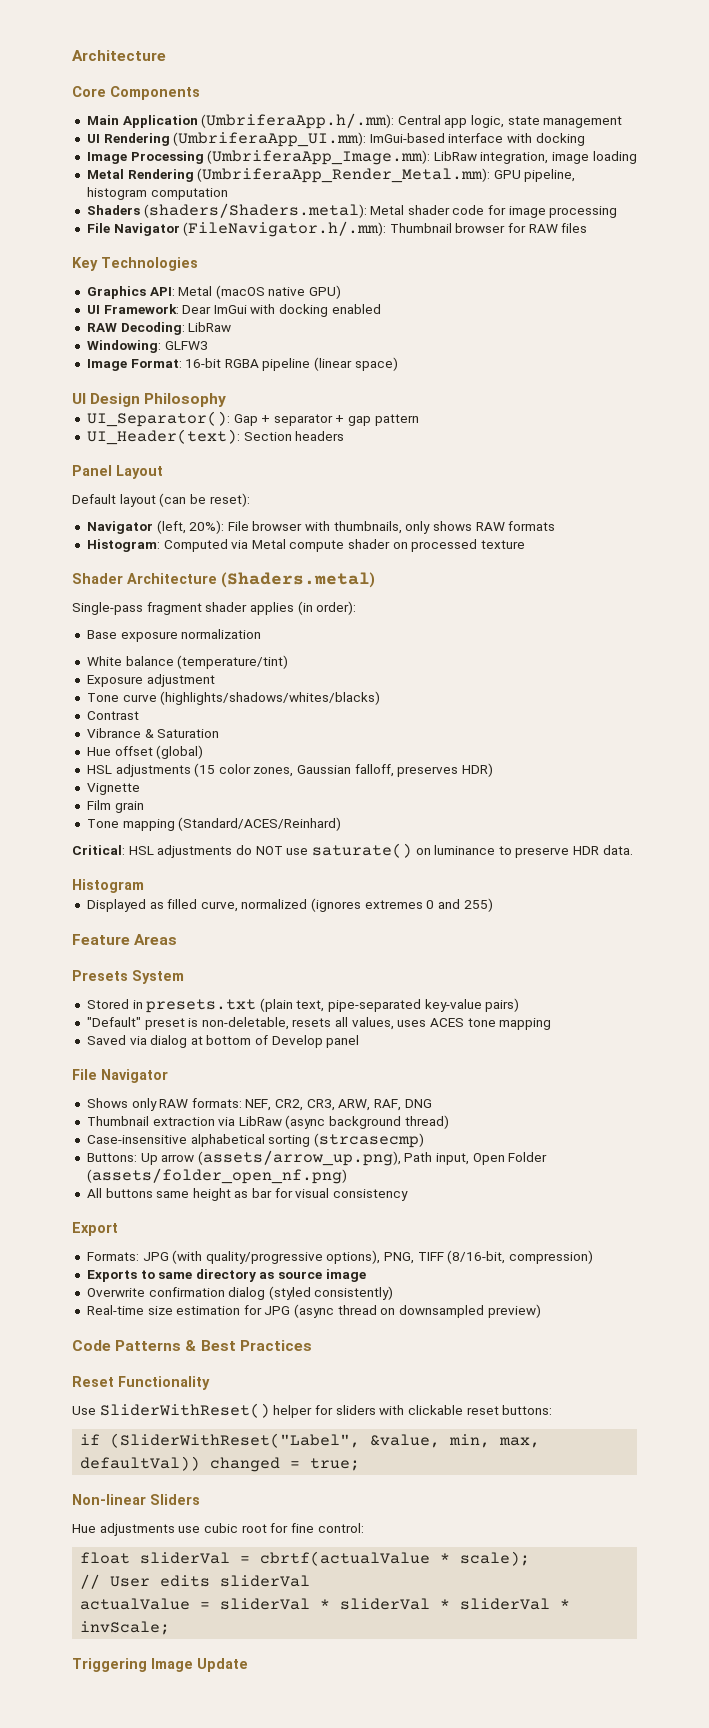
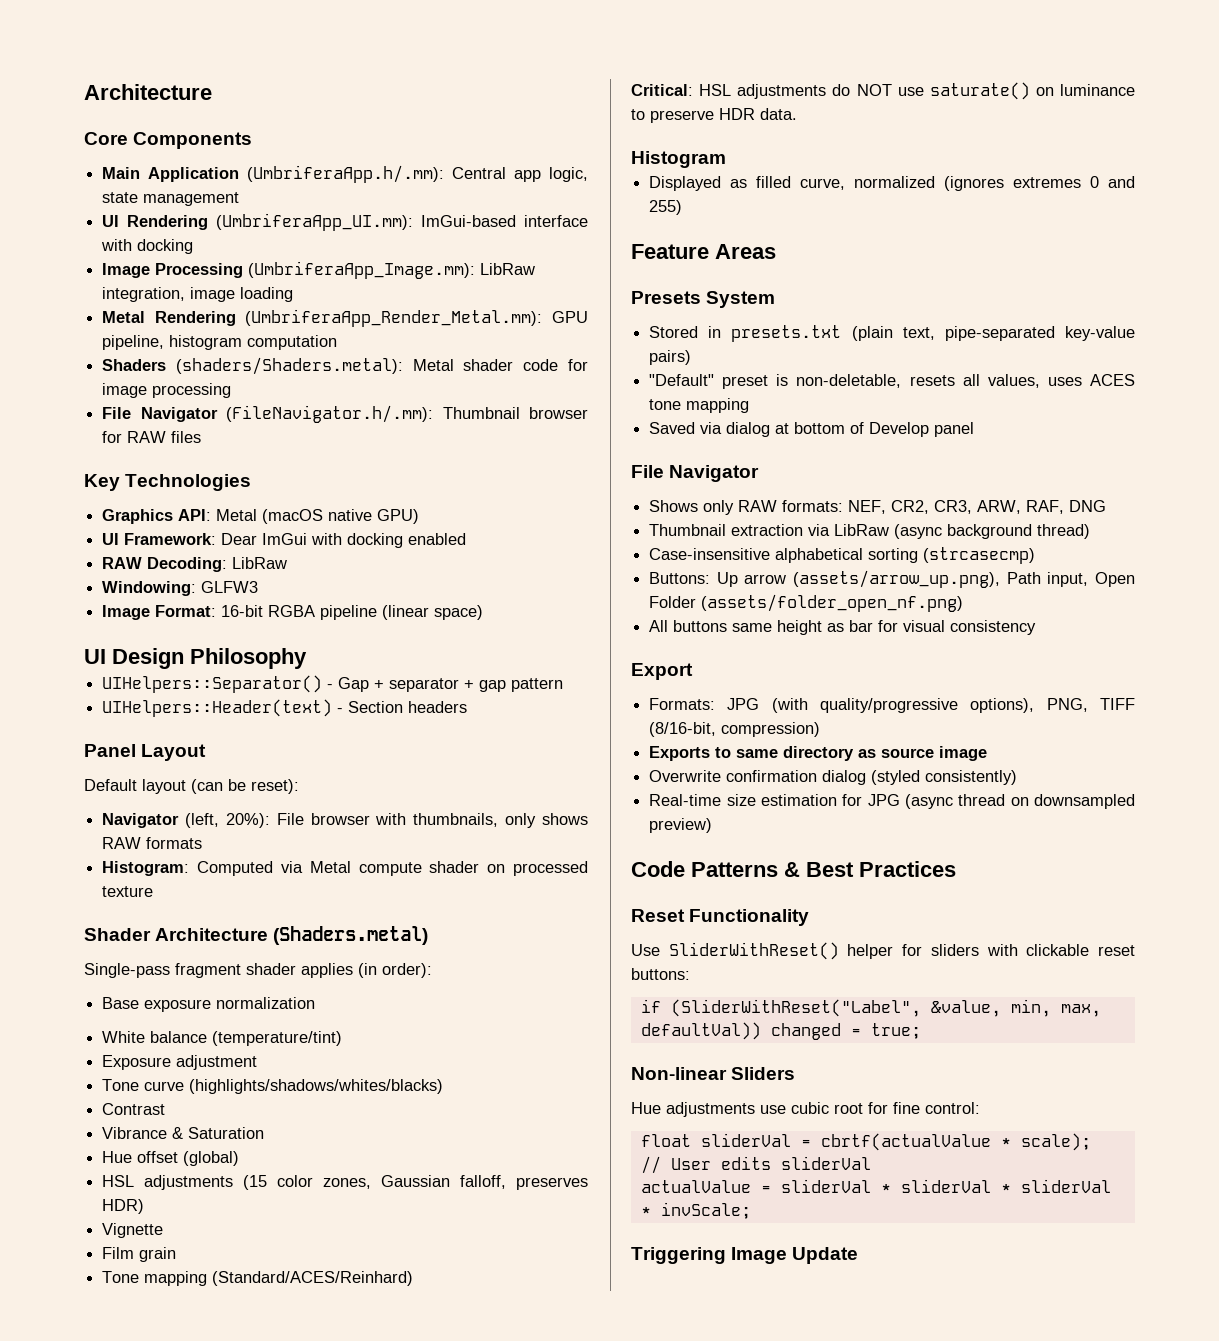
[86,411,230,427] UI_Separator(): -> [102,675,334,693] UIHelpers::Separator() -
[86,429,240,445] UI_Header(text): -> [102,699,344,717] UIHelpers::Header(text) -

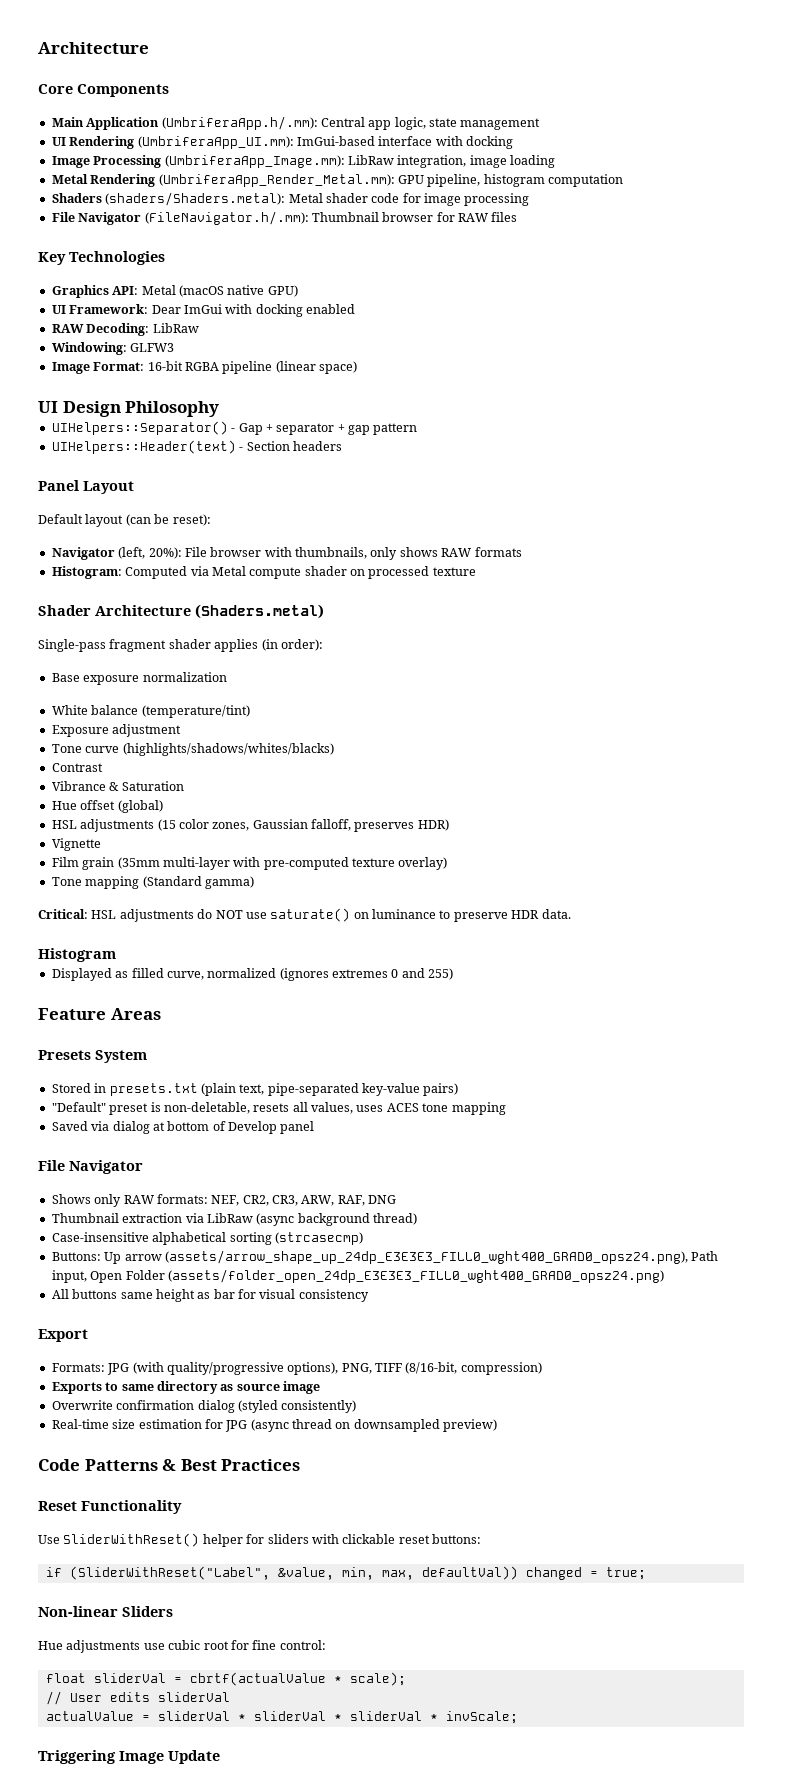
(177, 1254) none -> [117,857,448,870] (35mm multi-layer with pre-computed texture overlay)
[212,1271,414,1286] (Standard/ACES/Reinhard) -> [142,876,254,889] (Standard gamma)
[793,570,1001,588] (assets/arrow_up.png), -> [164,1250,688,1264] (assets/arrow_shape_up_24dp_E3E3E3_FILL0_wght400_GRAD0_opsz24.png),
[701,594,964,612] (assets/folder_open_nf.png) -> [167,1269,664,1283] (assets/folder_open_24dp_E3E3E3_FILL0_wght400_GRAD0_opsz24.png)

